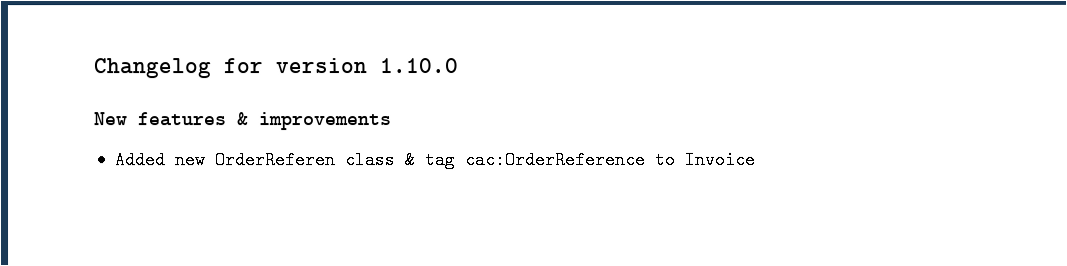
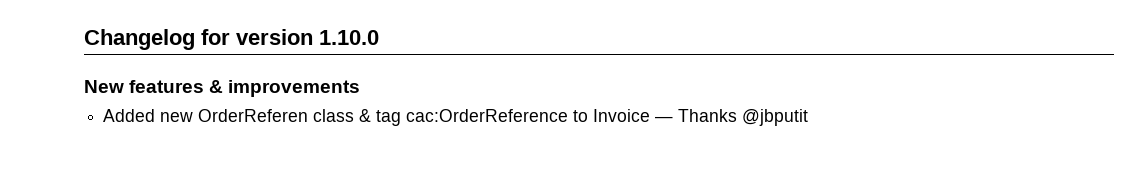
(756, 159) none -> [655,109,809,126] — Thanks @jbputit

